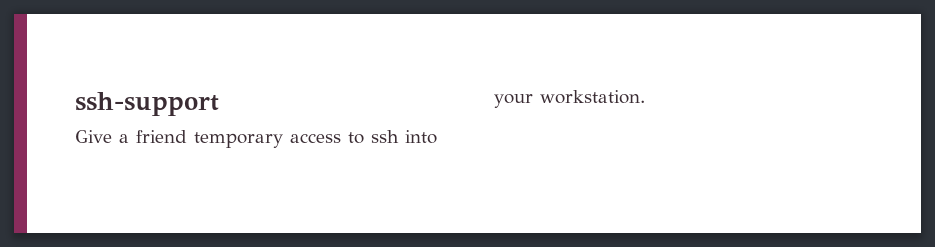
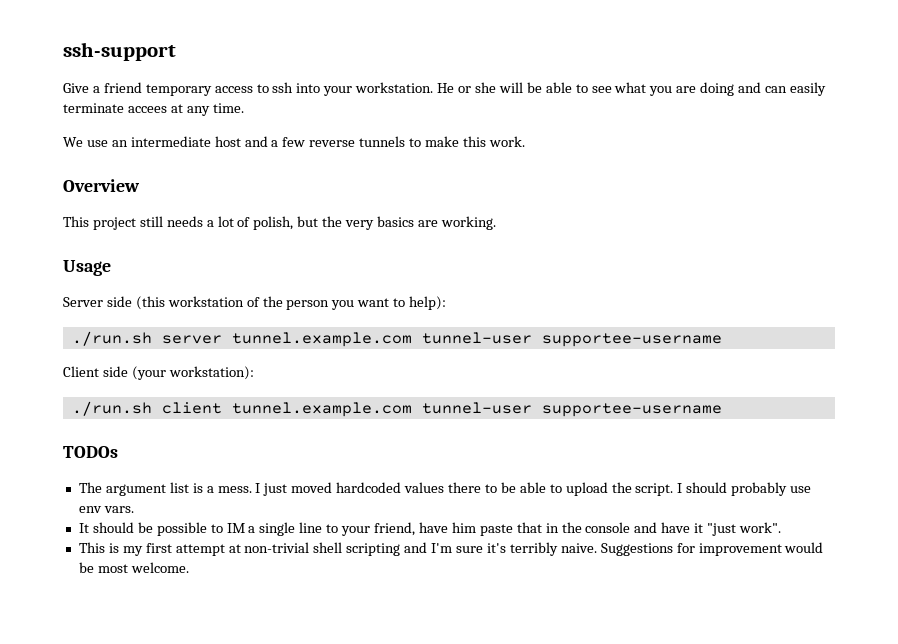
(645, 97) none -> [437,82,826,96] [63,103,244,116] [63,136,525,147] [63,179,140,192] [63,216,496,230] [63,260,111,276] [63,296,447,310] [71,331,722,347] [63,366,254,380] [71,401,722,417] [63,446,118,458] [78,482,812,496] [78,506,134,513] [78,522,781,536] [78,542,824,556] [78,562,189,573] He or she will be able to see what you are doing and can easily terminate accees at any time. // We use an intermediate host and a few reverse tunnels to make this work. // Overview // This project still needs a lot of polish, but the very basics are working. // Usage // Server side (this workstation of the person you want to help): // ./run.sh server tunnel.example.com tunnel-user supportee-username // Client side (your workstation): // ./run.sh client tunnel.example.com tunnel-user supportee-username // TODOs // The argument list is a mess. I just moved hardcoded values there to be able to upload the script. I should probably use env vars. // It should be possible to IM a single line to your friend, have him paste that in the console and have it "just work". // This is my first attempt at non-trivial shell scripting and I'm sure it's terribly naive. Suggestions for improvement would be most welcome.

